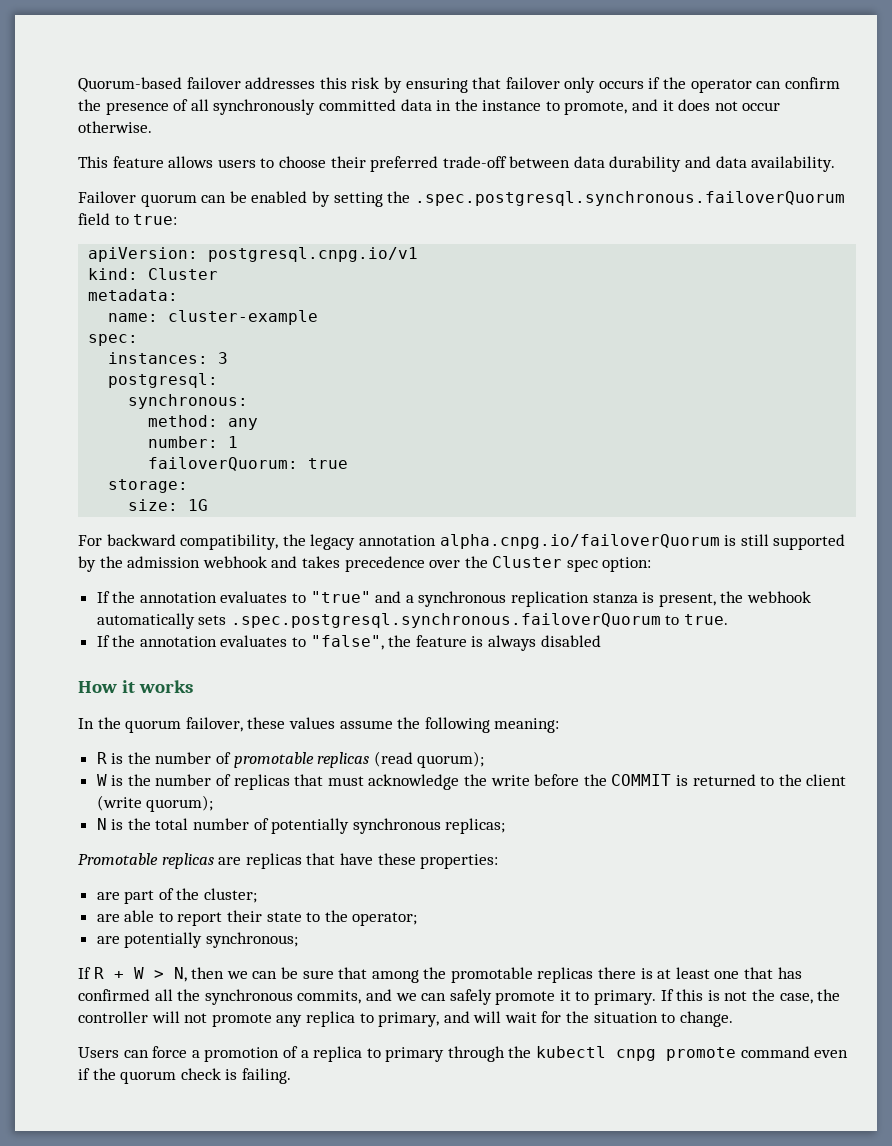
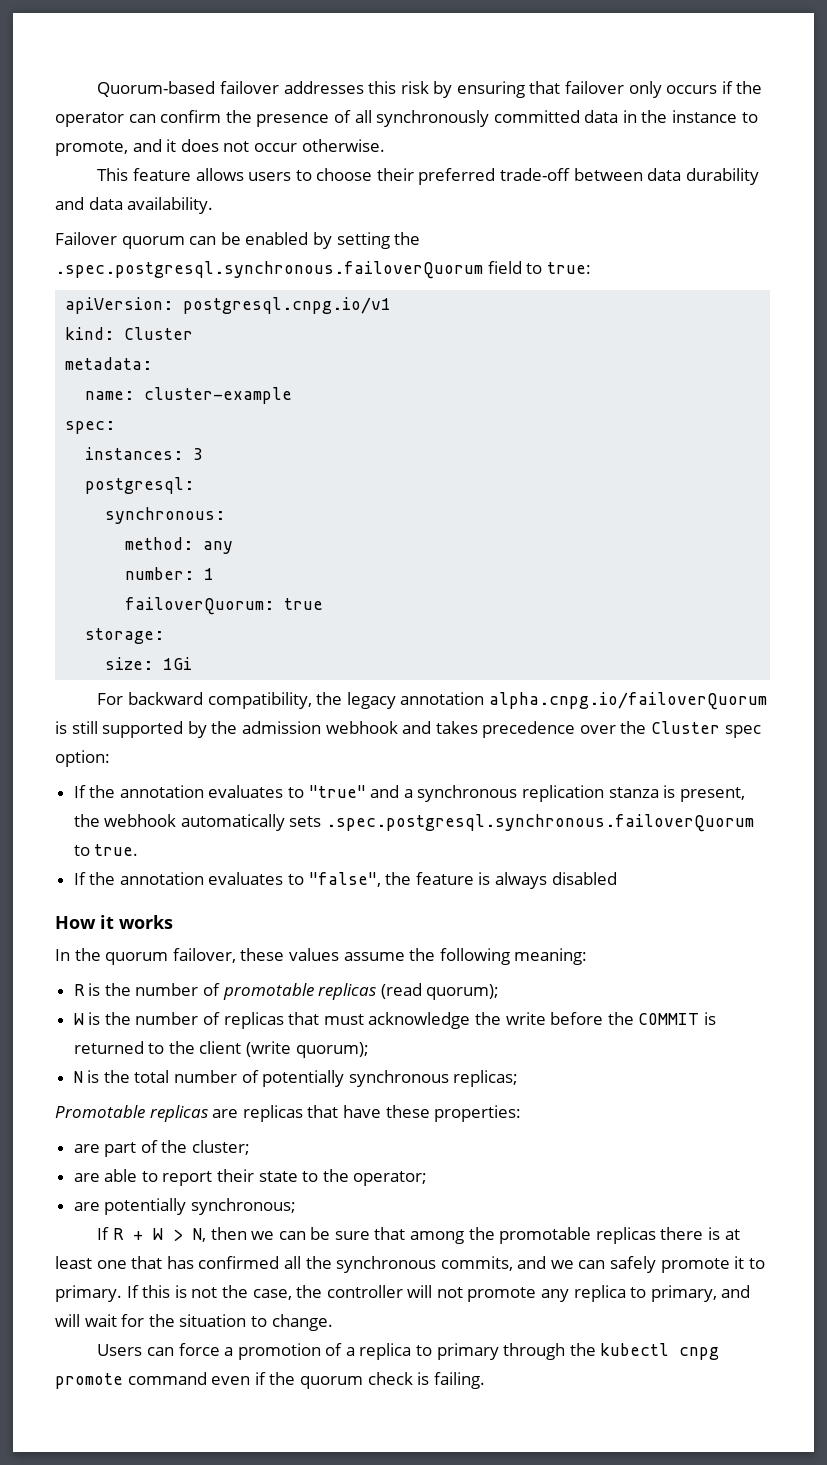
[188,499,209,511] 1G -> [163,657,193,670] 1Gi

